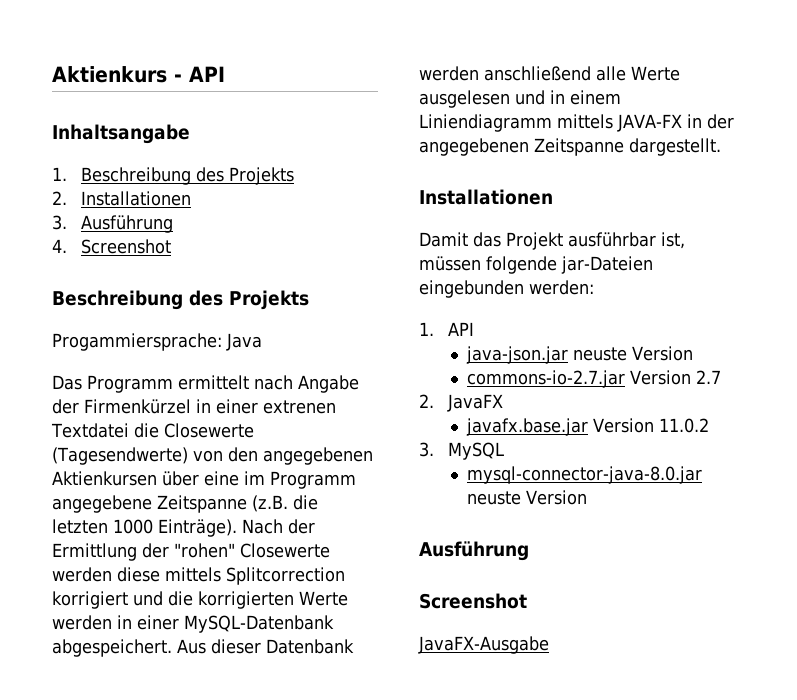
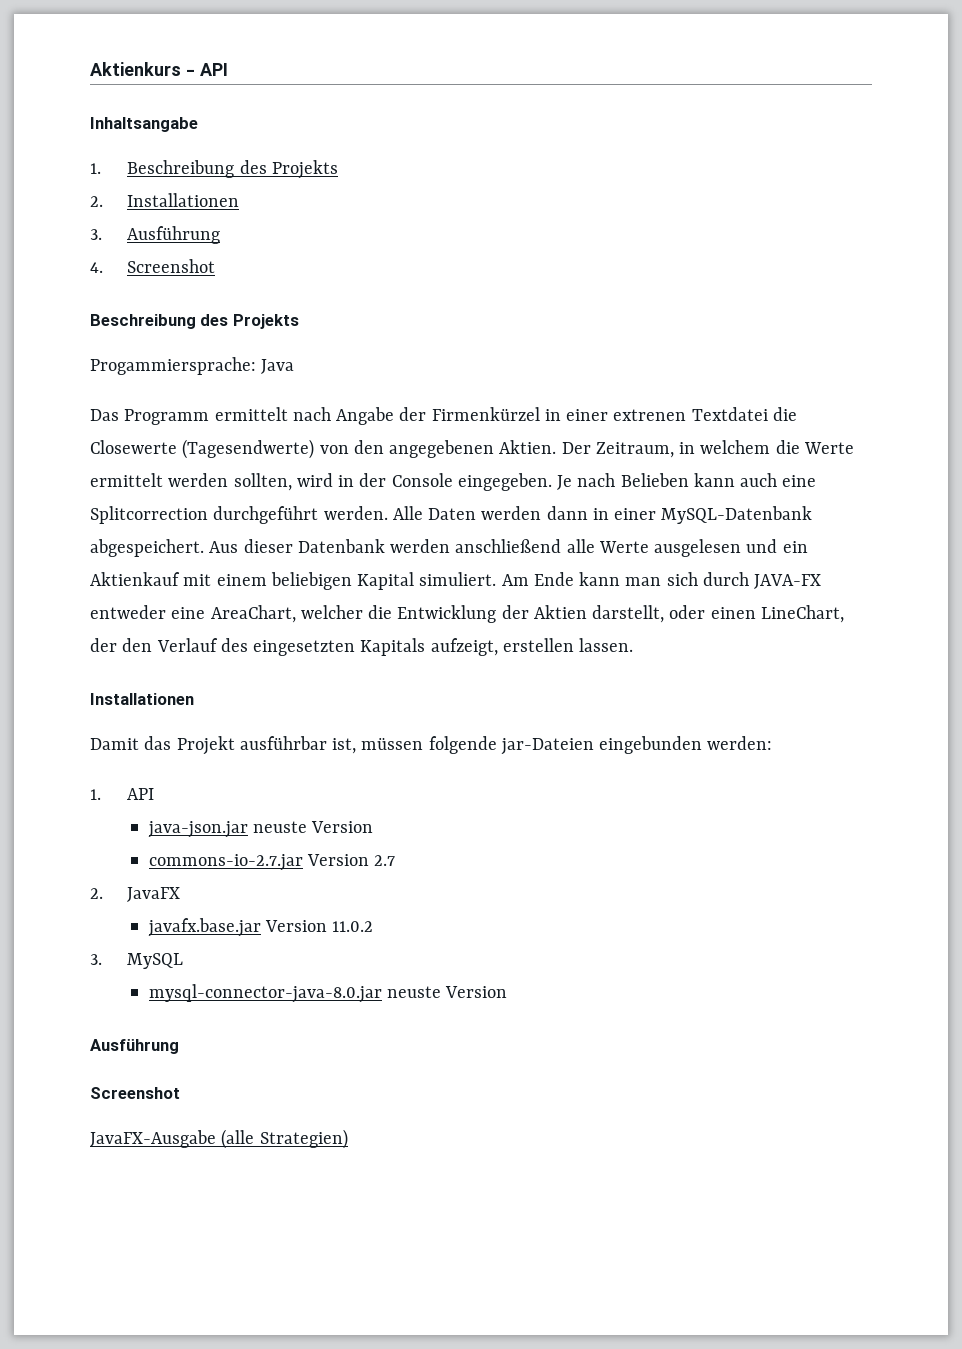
[52,471,356,489] [52,495,318,513] [52,519,315,537] [52,543,330,561] [52,567,345,585] [52,591,348,609] [52,615,112,630] Aktienkursen über eine im Programm angegebene Zeitspanne (z.B. die letzten 1000 Einträge). Nach der Ermittlung der "rohen" Closewerte werden diese mittels Splitcorrection korrigiert und die korrigierten Werte werden -> [499,440,854,458] [90,473,817,491] [90,506,588,524] Aktien. Der Zeitraum, in welchem die Werte ermittelt werden sollten, wird in der Console eingegeben. Je nach Belieben kann auch eine Splitcorrection durchgeführt werden. Alle Daten werden dann
[550,90,621,105] [419,114,734,132] [419,138,721,156] in einem Liniendiagramm mittels JAVA-FX in der angegebenen Zeitspanne dargestellt. -> [782,541,808,553] [90,572,822,590] [90,605,844,623] [90,638,634,656] ein Aktienkauf mit einem beliebigen Kapital simuliert. Am Ende kann man sich durch JAVA-FX entweder eine AreaChart, welcher die Entwicklung der Aktien darstellt, oder einen LineChart, der den Verlauf des eingesetzten Kapitals aufzeigt, erstellen lassen.
(549, 645) none -> [221,1129,348,1149] (alle Strategien)

